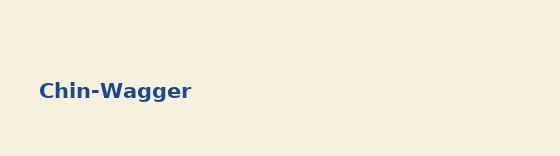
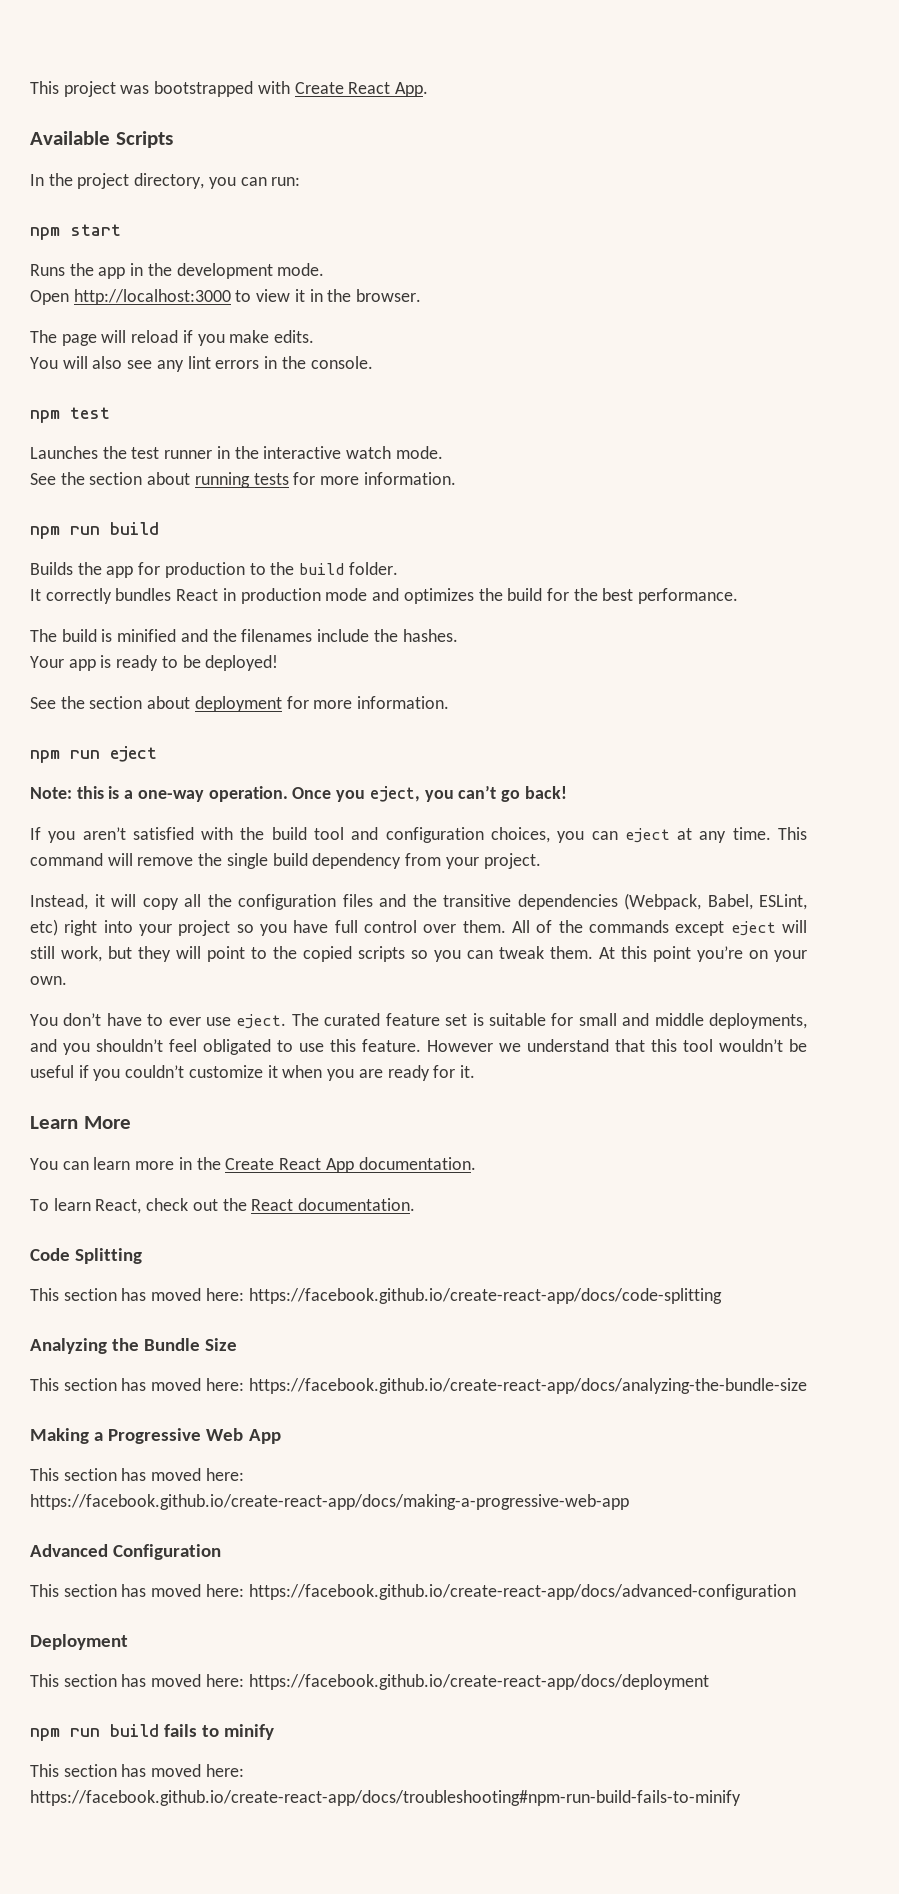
[39,82,192,102] Chin-Wagger -> [30,81,429,97] [30,131,173,148] [30,173,301,189] [30,224,121,240] [30,263,325,279] [30,289,422,305] [30,330,315,346] [30,356,373,372] [30,407,110,423] [30,446,443,459] [30,472,456,488] [30,522,159,539] [30,562,398,578] [30,588,739,604] [30,629,458,642] [30,655,279,671] [30,696,450,712] [30,746,157,763] [30,785,567,802] [30,827,807,843] [30,853,541,869] [30,893,807,910] [30,919,808,936] [30,946,807,962] [30,976,67,985] [30,1013,807,1029] [30,1039,807,1055] [30,1065,475,1081] [30,1116,131,1129] [30,1157,476,1173] [30,1198,416,1214] [30,1248,143,1264] [30,1288,722,1304] [30,1338,238,1354] [30,1378,807,1394] [30,1428,281,1444] [30,1468,244,1481] [30,1494,629,1510] [30,1544,222,1560] [30,1584,796,1600] [30,1634,128,1650] [30,1674,709,1690] [30,1724,275,1741] [30,1764,244,1777] [30,1790,741,1806] This project was bootstrapped with Create React App. // Available Scripts // In the project directory, you can run: // npm start // Runs the app in the development mode. // Open http://localhost:3000 to view it in the browser. // The page will reload if you make edits. // You will also see any lint errors in the console. // npm test // Launches the test runner in the interactive watch mode. // See the section about running tests for more information. // npm run build // Builds the app for production to the build folder. // It correctly bundles React in production mode and optimizes the build for the best performance. // The build is minified and the filenames include the hashes. // Your app is ready to be deployed! // See the section about deployment for more information. // npm run eject // Note: this is a one-way operation. Once you eject, you can’t go back! // If you aren’t satisfied with the build tool and configuration choices, you can eject at any time. This command will remove the single build dependency from your project. // Instead, it will copy all the configuration files and the transitive dependencies (Webpack, Babel, ESLint, etc) right into your project so you have full control over them. All of the commands except eject will still work, but they will point to the copied scripts so you can tweak them. At this point you’re on your own. // You don’t have to ever use eject. The curated feature set is suitable for small and middle deployments, and you shouldn’t feel obligated to use this feature. However we understand that this tool wouldn’t be useful if you couldn’t customize it when you are ready for it. // Learn More // You can learn more in the Create React App documentation. // To learn React, check out the React documentation. // Code Splitting // This section has moved here: https://facebook.github.io/create-react-app/docs/code-splitting // Analyzing the Bundle Size // This section has moved here: https://facebook.github.io/create-react-app/docs/analyzing-the-bundle-size // Making a Progressive Web App // This section has moved here: https://facebook.github.io/create-react-app/docs/making-a-progressive-web-app // Advanced Configuration // This section has moved here: https://facebook.github.io/create-react-app/docs/advanced-configuration // Deployment // This section has moved here: https://facebook.github.io/create-react-app/docs/deployment // npm run build fails to minify // This section has moved here: https://facebook.github.io/create-react-app/docs/troubleshooting#npm-run-build-fails-to-minify

